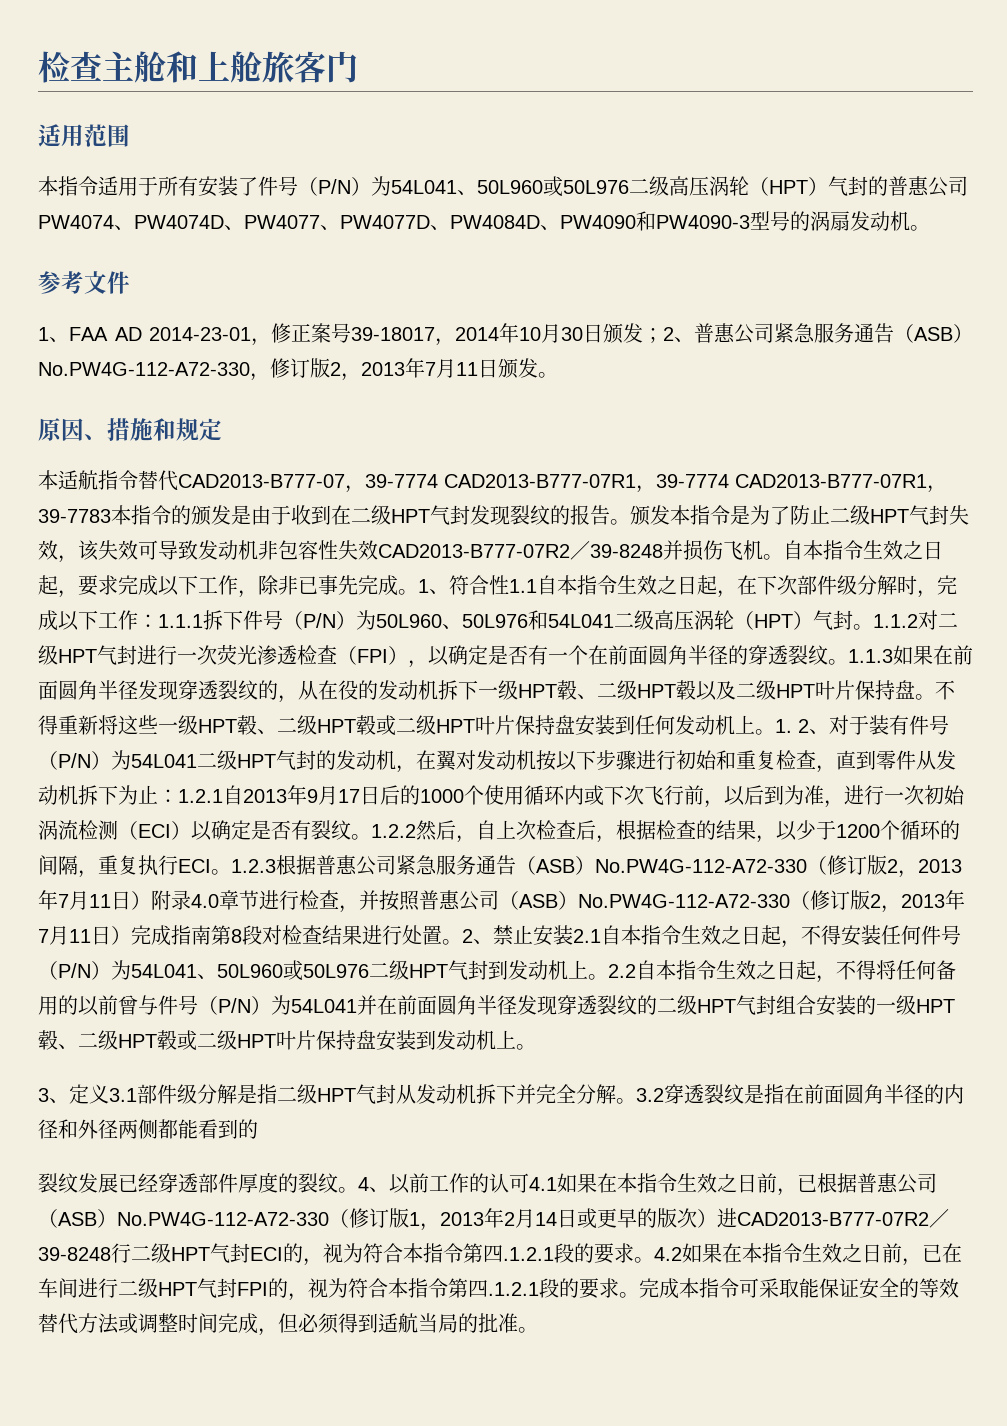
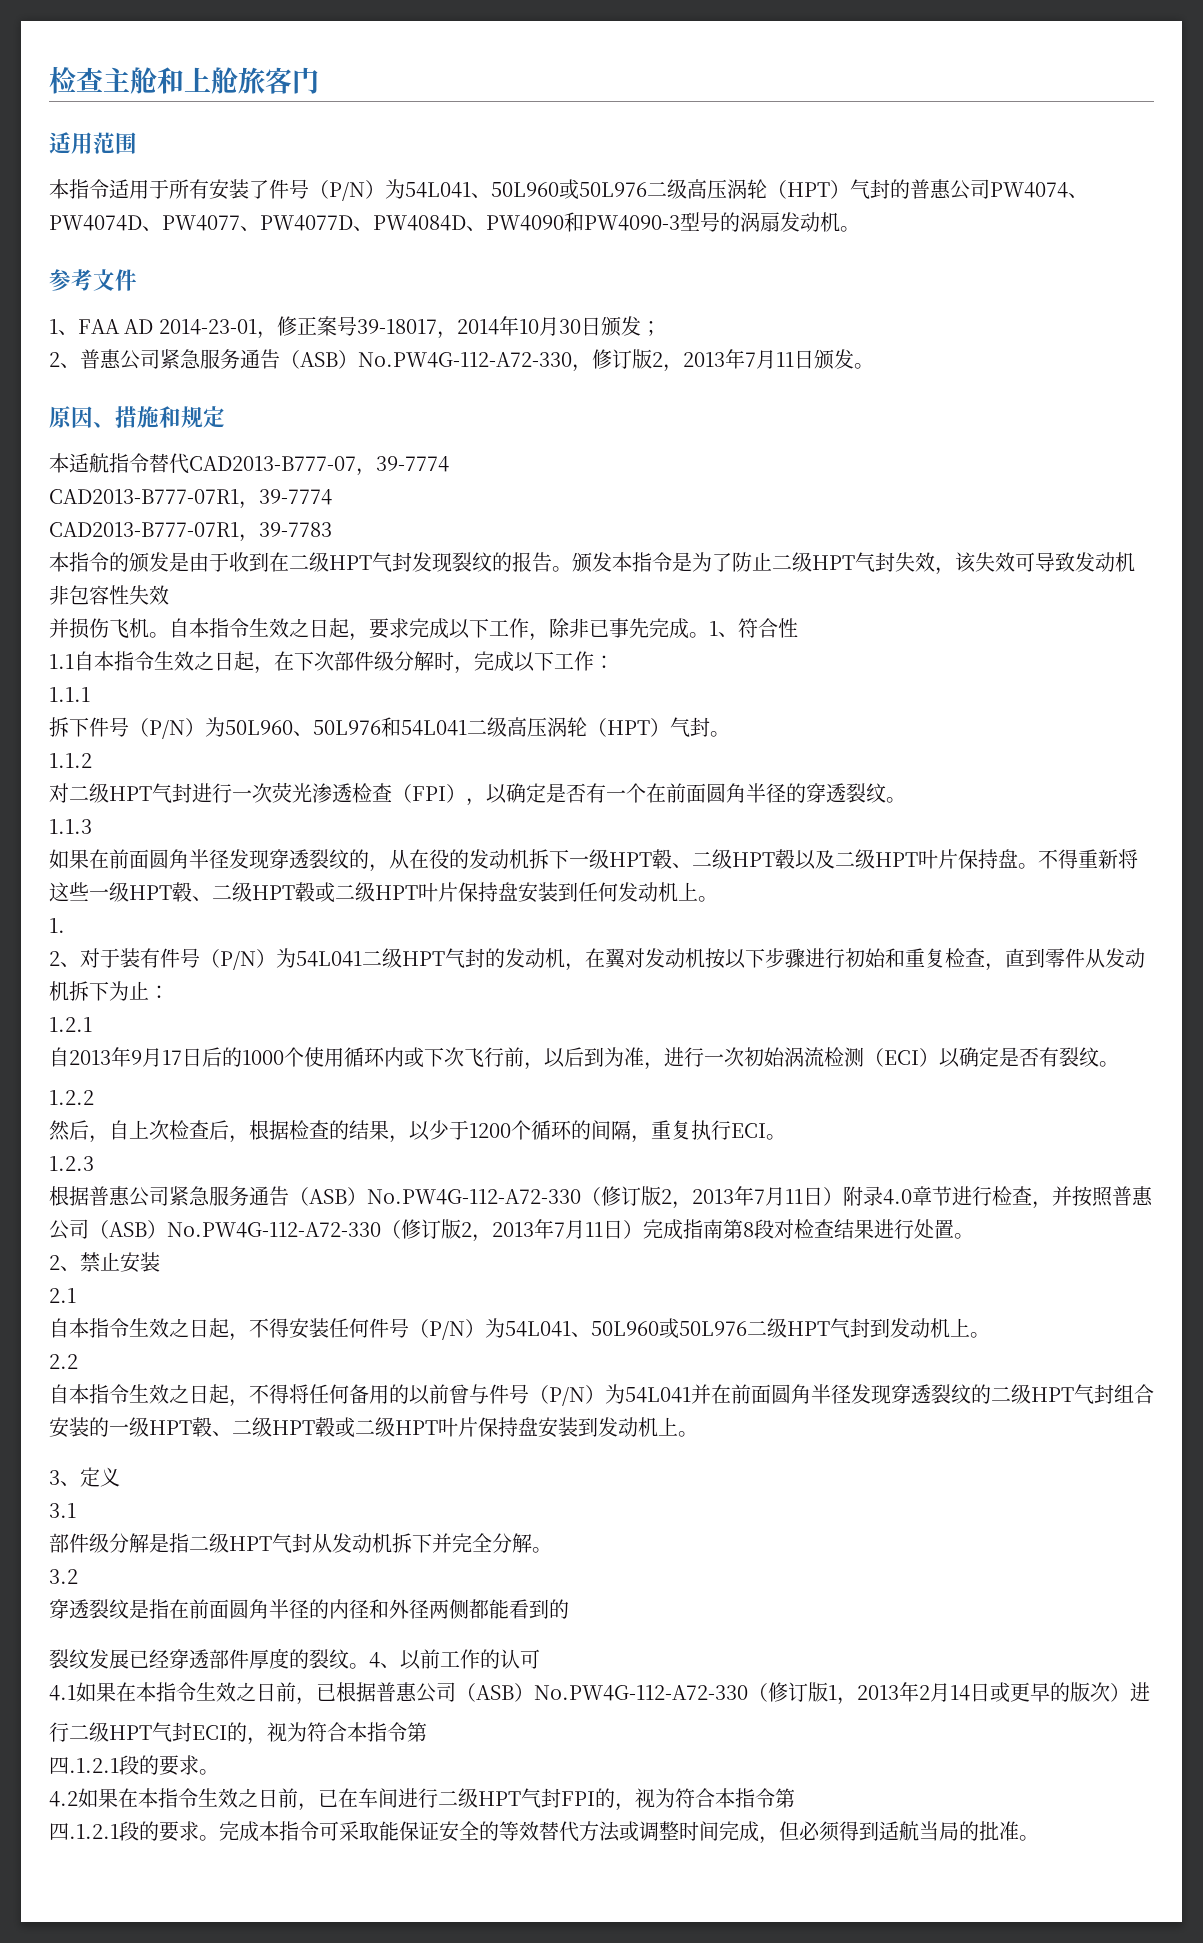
(663, 335) none -> (661, 328) //
(438, 481) none -> (449, 464) //
(729, 481) none -> (332, 497) //
(111, 516) none -> (332, 529) //
[378,541,663,560] CAD2013-B777-07R2／39-8248 -> (169, 595) //
(509, 585) none -> (798, 628) //
(158, 621) none -> (614, 662) //
(203, 621) none -> (90, 694) //
(873, 627) none -> (730, 734) //
(918, 621) none -> (92, 760) //
(848, 662) none -> (906, 800) //
(893, 656) none -> (92, 826) //
(775, 732) none -> (718, 899) //
(792, 726) none -> (65, 925) //
(178, 796) none -> (169, 992) //
(223, 796) none -> (92, 1024) //
(371, 837) none -> (1119, 1064) //
(416, 831) none -> (94, 1097) //
(231, 872) none -> (786, 1137) //
(276, 866) none -> (94, 1163) //
(462, 942) none -> (974, 1236) //
(573, 935) none -> (160, 1262) //
(601, 936) none -> (76, 1295) //
(608, 977) none -> (990, 1335) //
(636, 971) none -> (78, 1361) //
(109, 1094) none -> (120, 1477) //
(137, 1095) none -> (76, 1510) //
(636, 1101) none -> (552, 1550) //
(664, 1095) none -> (78, 1576) //
(529, 1183) none -> (540, 1659) //
[737,1209,949,1228] [38,1247,111,1261] CAD2013-B777-07R2／39-8248 -> (1150, 1692) //
[483,1243,654,1264] 四.1.2.1段的要求。 -> [49,1755,219,1776] // 四.1.2.1段的要求。 //
(468, 1288) none -> (795, 1798) //

